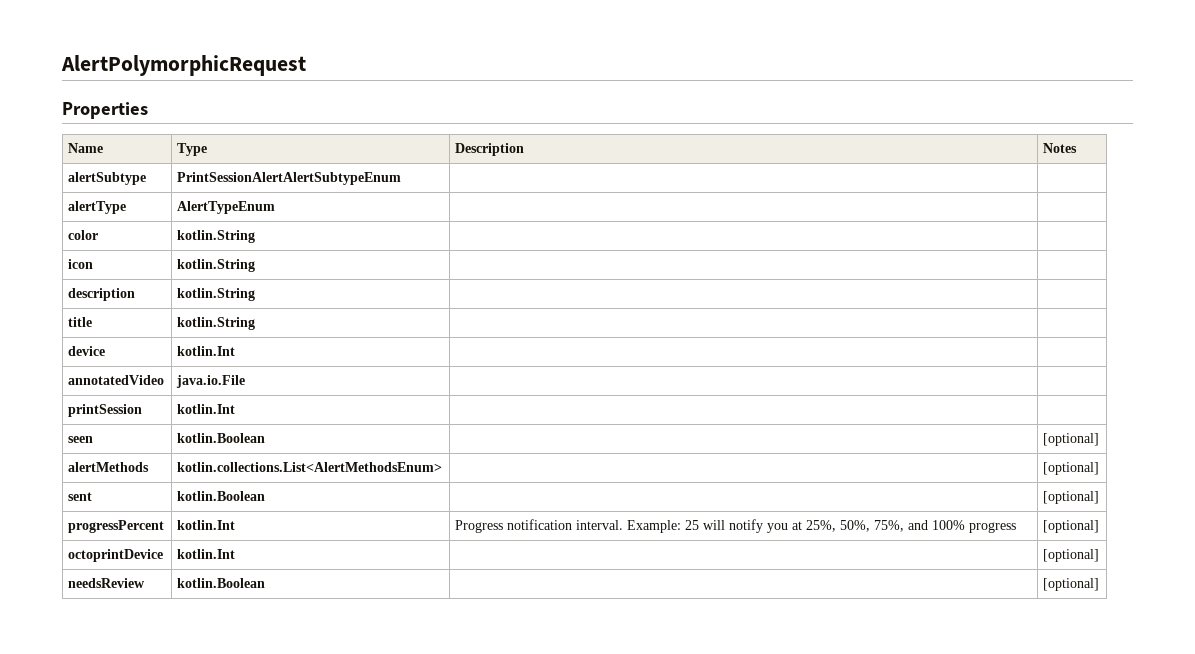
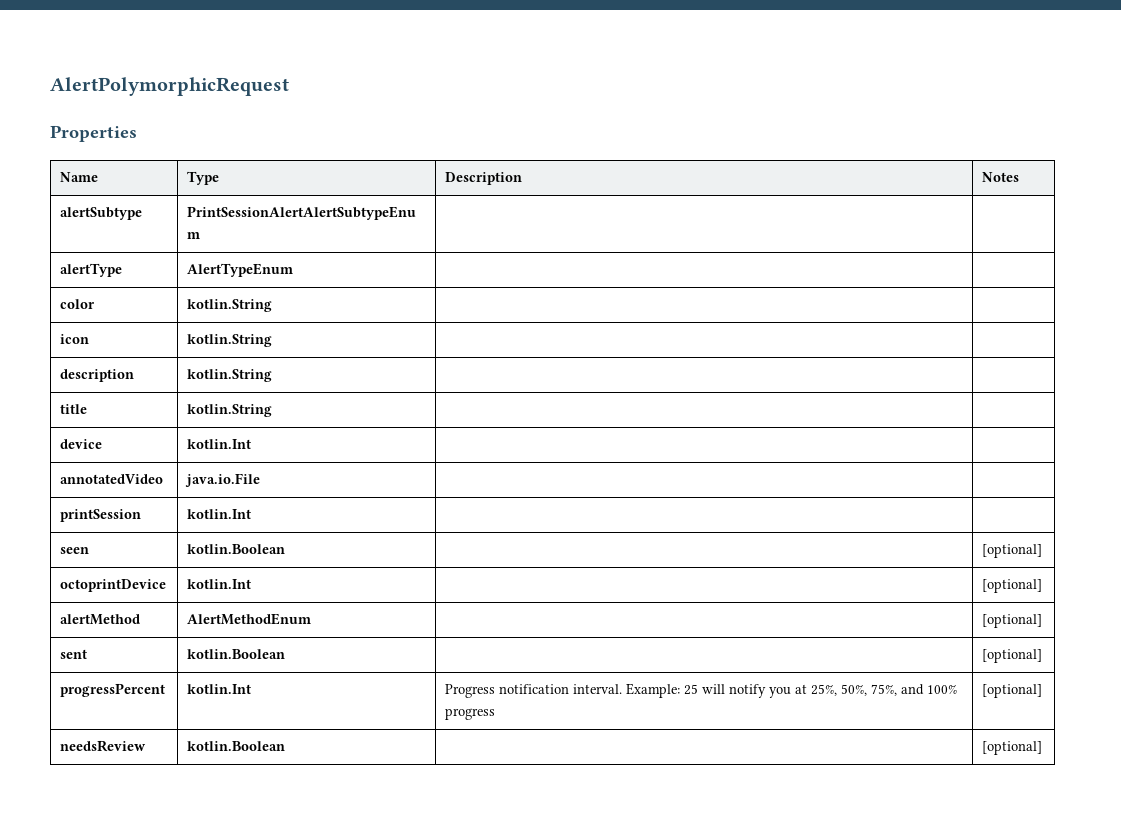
[68,462,150,472] [177,462,443,472] alertMethods | kotlin.collections.List<AlertMethodsEnum> -> [60,579,167,592] [187,579,252,589] [982,579,1043,593] [60,614,141,625] [187,613,312,625] octoprintDevice | kotlin.Int | | [optional] // alertMethod | AlertMethodEnum
[68,549,164,562] [177,549,236,559] [1043,549,1100,562] // octoprintDevice | kotlin.Int | | [optional] -> (1043, 691) none

